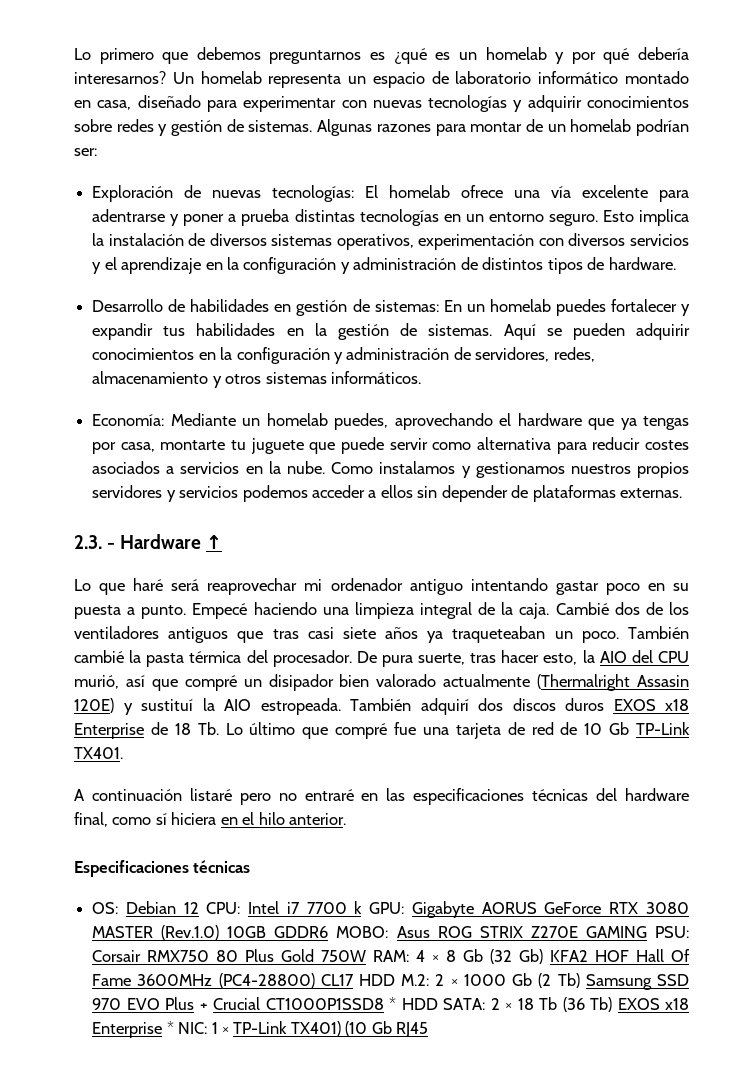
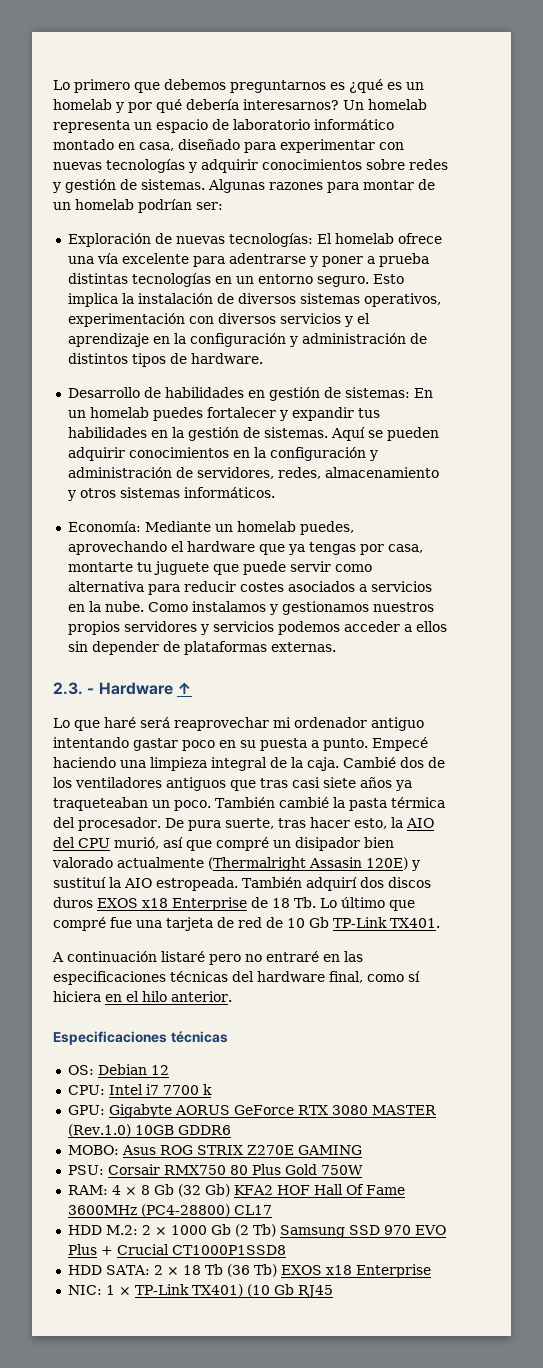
(199, 908) none -> (169, 1070) //
(363, 907) none -> (212, 1089) //
(329, 932) none -> (231, 1130) //
(647, 932) none -> (362, 1150) //
(367, 956) none -> (363, 1170) //
(354, 980) none -> (272, 1210) //
[389,997,397,1010] * -> (286, 1250) //
[166,1021,174,1034] * -> (431, 1271) //

